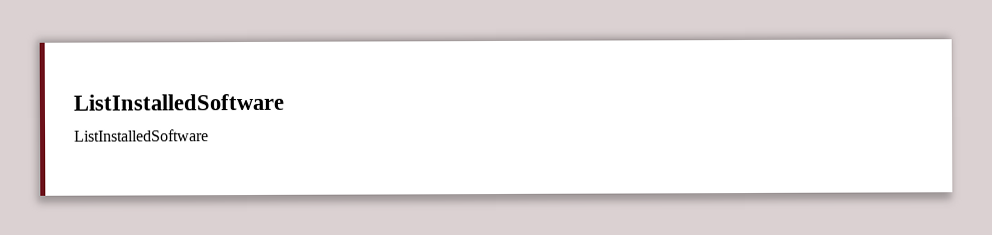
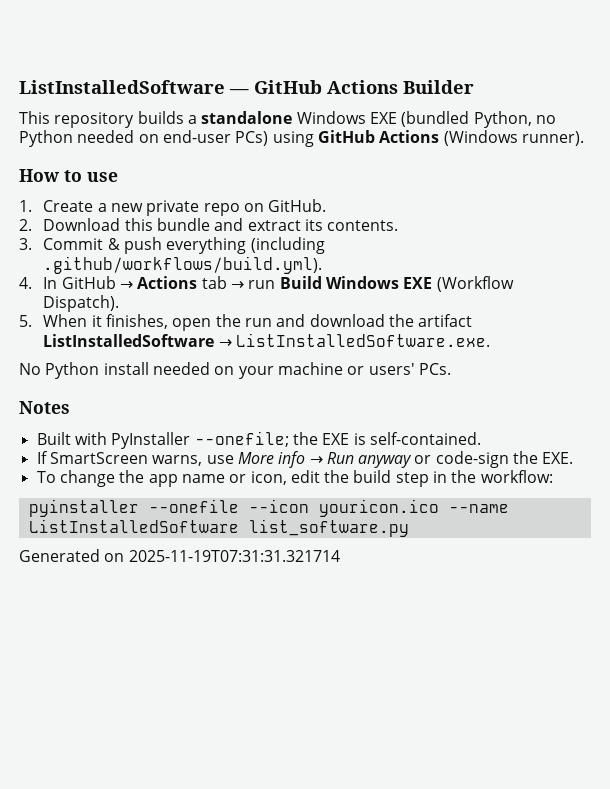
[73,93,284,111] [74,129,209,142] ListInstalledSoftware // ListInstalledSoftware -> [19,80,474,94] [19,111,556,128] [19,130,584,147] [19,169,118,182] [19,199,327,216] [19,218,399,231] [19,237,325,254] [43,256,323,274] [19,276,514,292] [43,295,120,312] [19,314,473,331] [43,333,490,347] [19,362,451,379] [19,401,70,414] [36,431,481,449] [36,451,574,468] [36,470,553,487] [28,499,509,517] [28,519,409,537] [19,549,340,562] ListInstalledSoftware — GitHub Actions Builder // This repository builds a standalone Windows EXE (bundled Python, no Python needed on end-user PCs) using GitHub Actions (Windows runner). // How to use // 1. Create a new private repo on GitHub. // 2. Download this bundle and extract its contents. // 3. Commit & push everything (including .github/workflows/build.yml). // 4. In GitHub → Actions tab → run Build Windows EXE (Workflow Dispatch). // 5. When it finishes, open the run and download the artifact ListInstalledSoftware → ListInstalledSoftware.exe. // No Python install needed on your machine or users' PCs. // Notes // Built with PyInstaller --onefile; the EXE is self-contained. // If SmartScreen warns, use More info → Run anyway or code-sign the EXE. // To change the app name or icon, edit the build step in the workflow: // pyinstaller --onefile --icon youricon.ico --name ListInstalledSoftware list_software.py // Generated on 2025-11-19T07:31:31.321714

